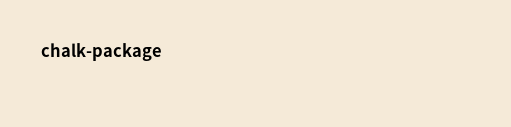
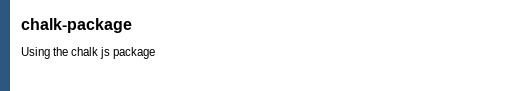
(162, 52) none -> [21,47,156,59] // Using the chalk js package

